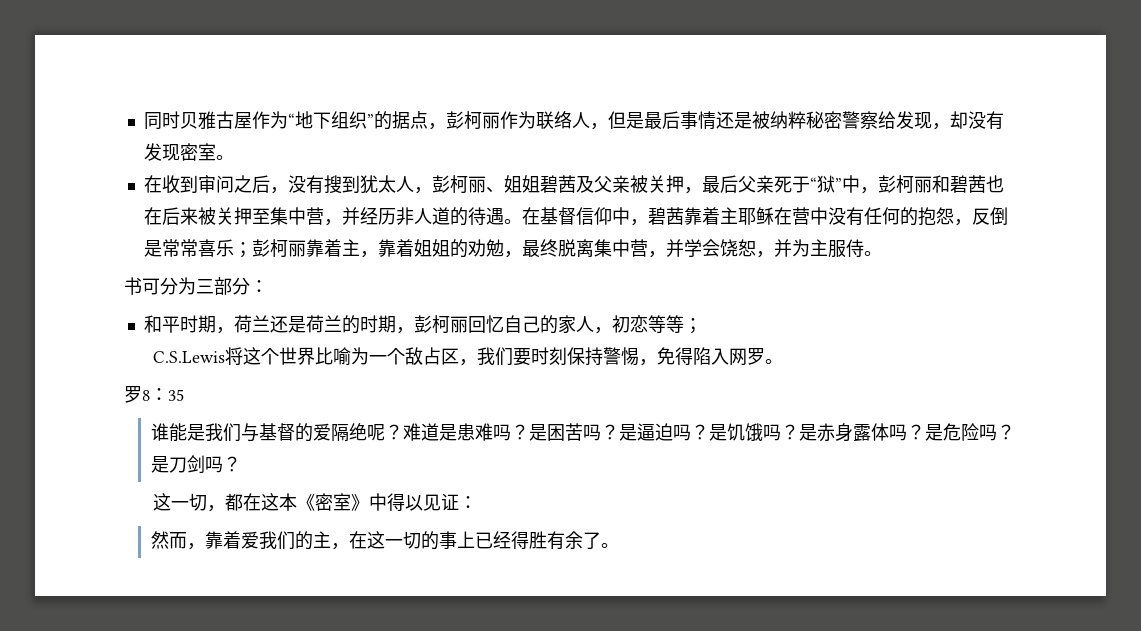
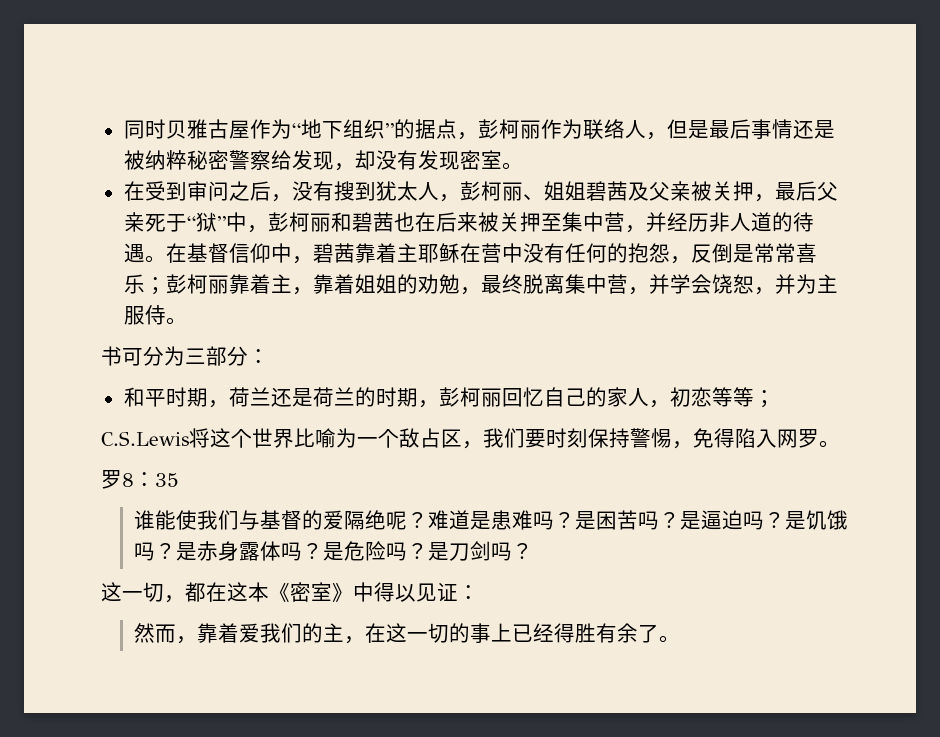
[161,175,180,194] 收 -> [144,181,166,201] 受
[186,424,205,441] 是 -> [176,510,198,530] 使

